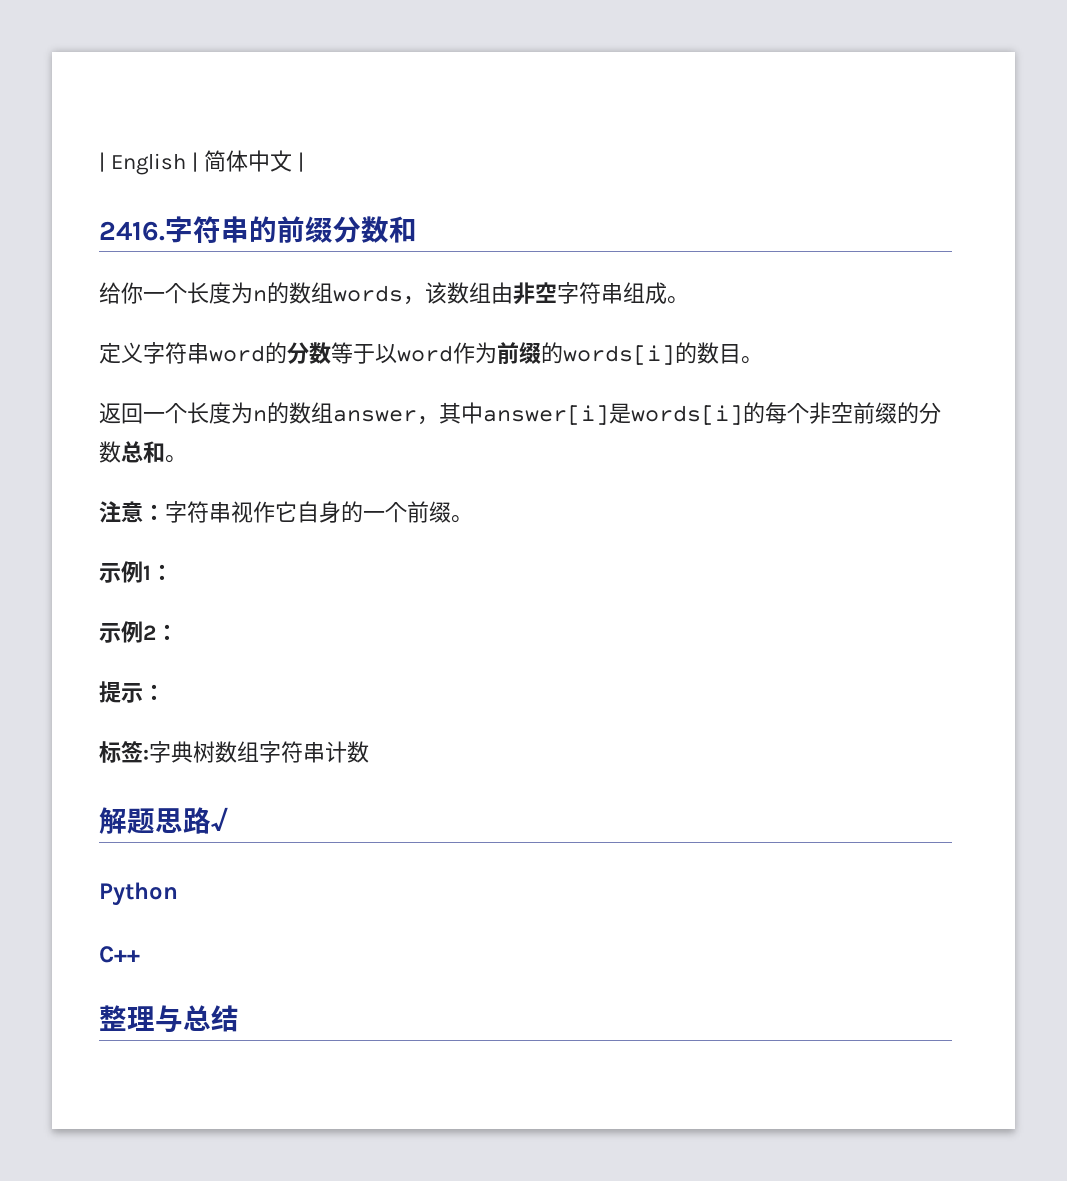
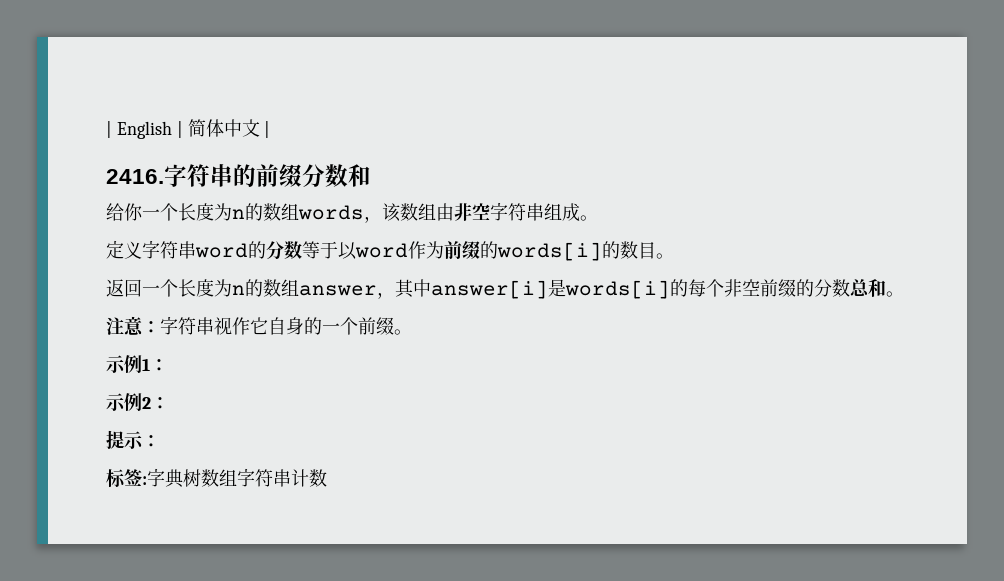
[99,807,228,834] [99,882,178,906] [99,946,140,963] [99,1005,239,1033] // 解题思路√ // Python // C++ // 整理与总结 -> (327, 478) none

